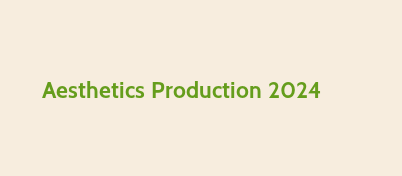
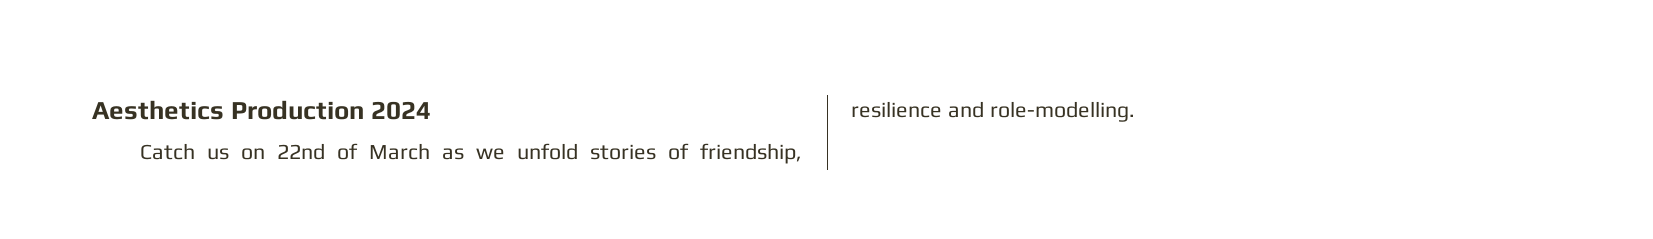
(322, 90) none -> [140,143,802,164] [851,101,1135,122] // Catch us on 22nd of March as we unfold stories of friendship, resilience and role-modelling.

